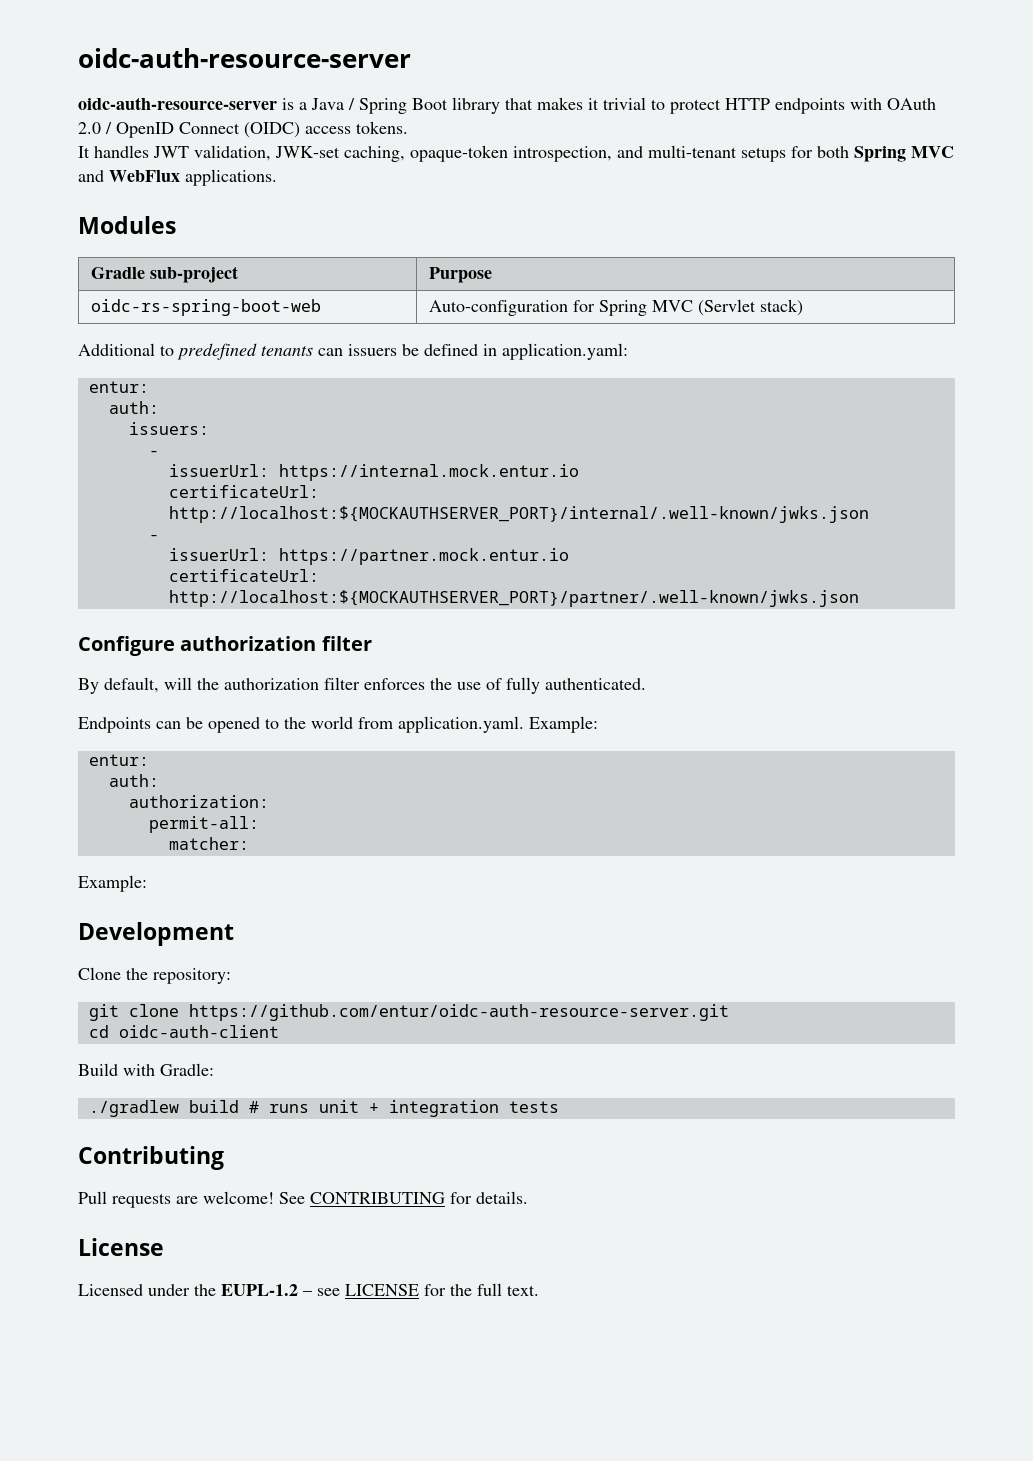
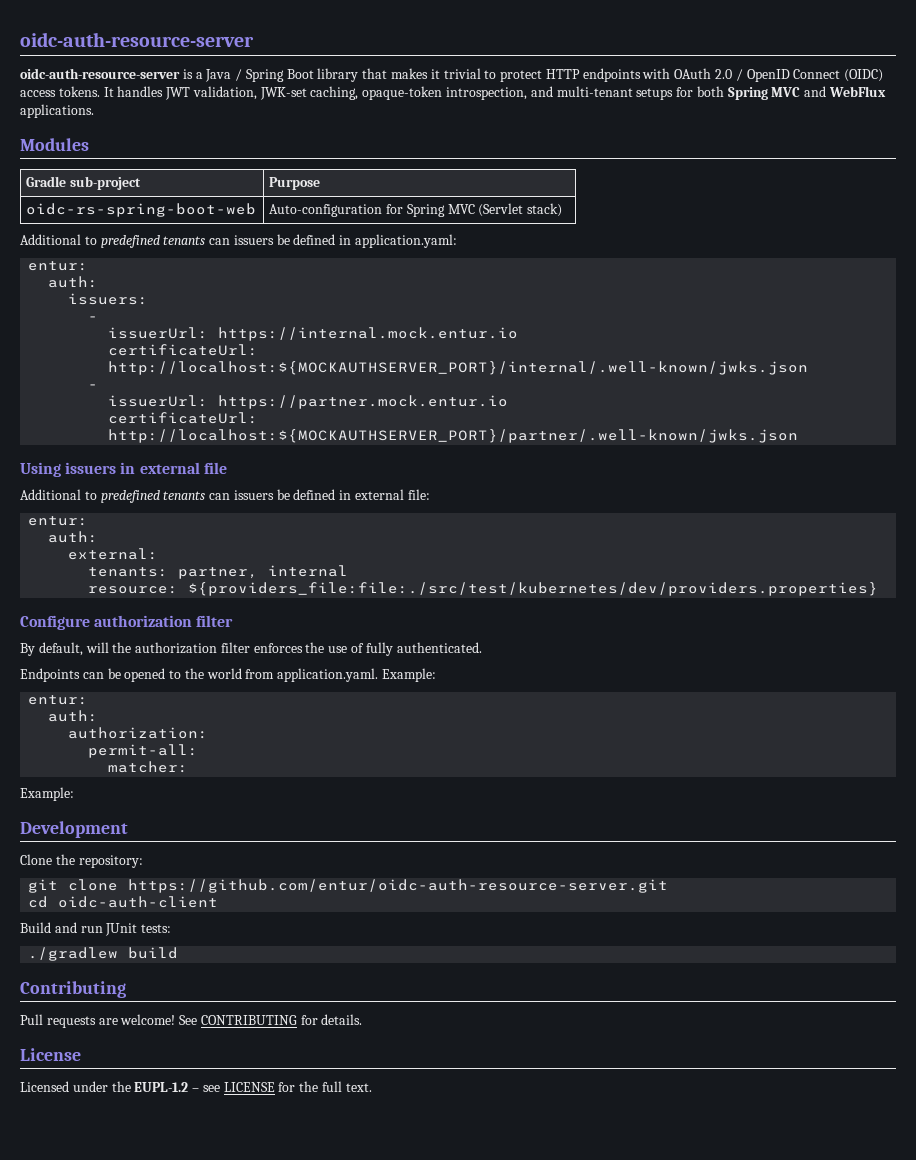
(408, 127) // -> (100, 91) none
(859, 598) none -> [20,462,227,477] [20,489,430,503] [28,516,89,526] [48,531,99,543] [68,548,159,560] [88,565,349,579] [88,582,879,596] // Using issuers in external file // Additional to predefined tenants can issuers be defined in external file: // entur: // auth: // external: // tenants: partner, internal // resource: ${providers_file:file:./src/test/kubernetes/dev/providers.properties}
[123,1063,214,1076] [88,1100,559,1117] with Gradle: // ./gradlew build # runs unit + integration tests -> [54,922,172,936] [28,947,179,961] and run JUnit tests: // ./gradlew build

